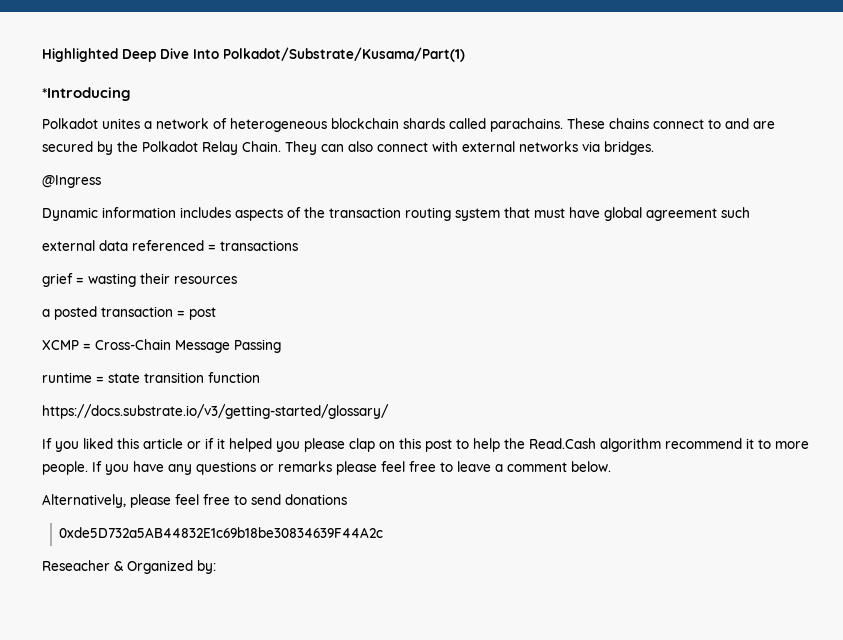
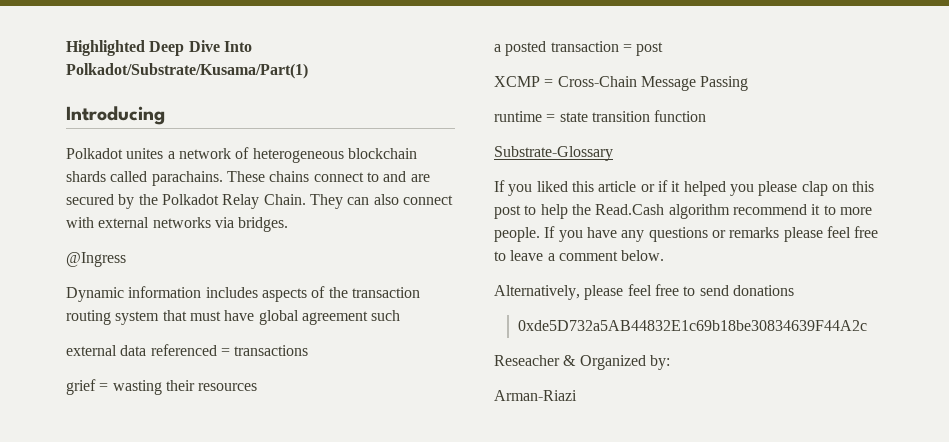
[42,87,131,101] *Introducing -> [66,106,165,125] Introducing
[42,404,389,419] https://docs.substrate.io/v3/getting-started/glossary/ -> [494,146,613,161] Substrate-Glossary
(216, 567) none -> [494,390,577,401] // Arman-Riazi

